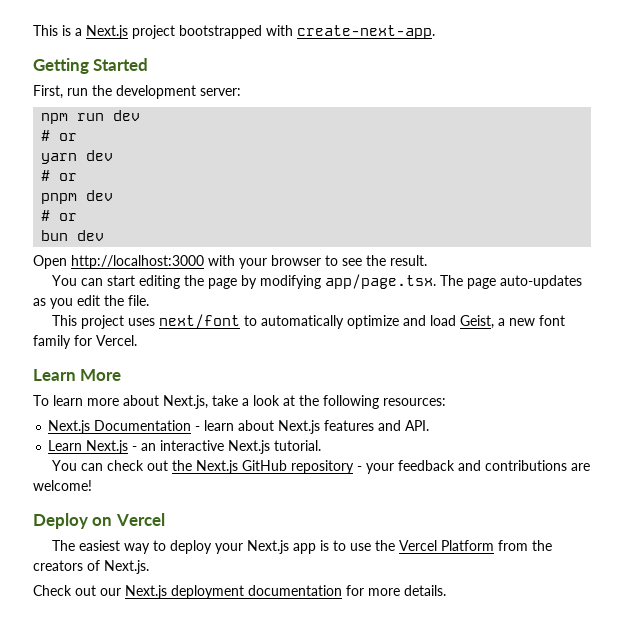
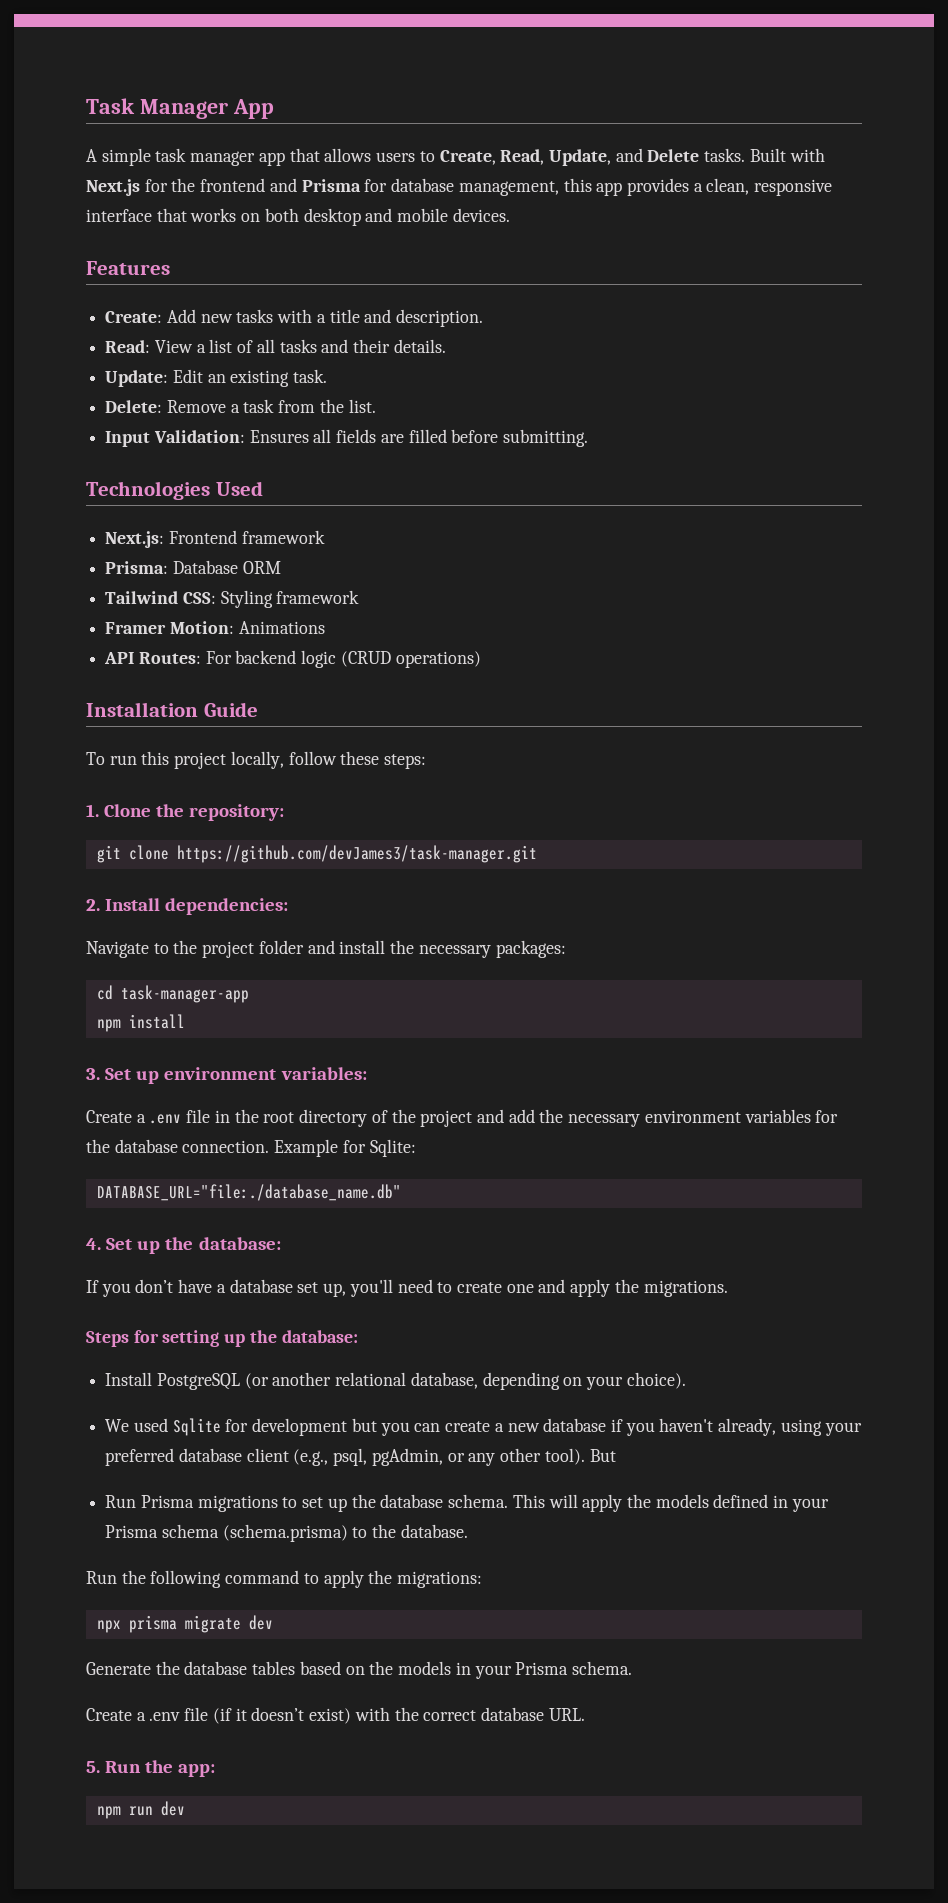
[33,25,435,39] [33,58,149,74] [33,85,241,99] [41,110,141,124] [41,130,78,141] [41,150,114,164] [41,170,78,181] [41,190,114,204] [41,210,78,221] [41,230,105,241] [33,255,427,269] [52,274,583,289] [33,295,149,309] [52,314,566,329] [33,335,137,349] [33,369,122,381] [33,395,446,409] [48,420,430,434] [48,440,322,454] [52,460,591,474] [33,480,92,491] [33,513,165,529] [52,540,553,554] [33,560,149,574] [33,585,446,599] This is a Next.js project bootstrapped with create-next-app. // Getting Started // First, run the development server: // npm run dev // # or // yarn dev // # or // pnpm dev // # or // bun dev // Open http://localhost:3000 with your browser to see the result. // You can start editing the page by modifying app/page.tsx. The page auto-updates as you edit the file. // This project uses next/font to automatically optimize and load Geist, a new font family for Vercel. // Learn More // To learn more about Next.js, take a look at the following resources: // Next.js Documentation - learn about Next.js features and API. // Learn Next.js - an interactive Next.js tutorial. // You can check out the Next.js GitHub repository - your feedback and contributions are welcome! // Deploy on Vercel // The easiest way to deploy your Next.js app is to use the Vercel Platform from the creators of Next.js. // Check out our Next.js deployment documentation for more details. -> [86,98,274,119] [86,148,825,166] [86,178,833,196] [86,208,510,226] [86,261,170,275] [105,309,484,327] [105,339,446,353] [105,369,328,387] [105,399,376,413] [105,429,589,447] [86,481,263,500] [105,530,325,548] [105,560,281,574] [105,590,360,608] [105,621,325,634] [104,650,481,668] [86,702,258,717] [86,751,427,769] [86,804,285,821] [96,845,537,863] [86,898,289,915] [86,940,566,958] [96,985,249,1003] [96,1014,185,1032] [86,1067,367,1084] [86,1109,839,1127] [86,1139,416,1157] [96,1184,401,1201] [86,1237,281,1254] [86,1279,728,1297] [86,1330,358,1347] [105,1372,686,1390] [105,1418,862,1436] [105,1448,616,1466] [105,1494,829,1512] [105,1524,468,1542] [86,1570,483,1588] [96,1615,273,1633] [86,1661,632,1679] [86,1707,585,1724] [86,1760,216,1777] [96,1801,185,1819] Task Manager App // A simple task manager app that allows users to Create, Read, Update, and Delete tasks. Built with Next.js for the frontend and Prisma for database management, this app provides a clean, responsive interface that works on both desktop and mobile devices. // Features // Create: Add new tasks with a title and description. // Read: View a list of all tasks and their details. // Update: Edit an existing task. // Delete: Remove a task from the list. // Input Validation: Ensures all fields are filled before submitting. // Technologies Used // Next.js: Frontend framework // Prisma: Database ORM // Tailwind CSS: Styling framework // Framer Motion: Animations // API Routes: For backend logic (CRUD operations) // Installation Guide // To run this project locally, follow these steps: // 1. Clone the repository: // git clone https://github.com/devJames3/task-manager.git // 2. Install dependencies: // Navigate to the project folder and install the necessary packages: // cd task-manager-app // npm install // 3. Set up environment variables: // Create a .env file in the root directory of the project and add the necessary environment variables for the database connection. Example for Sqlite: // DATABASE_URL="file:./database_name.db" // 4. Set up the database: // If you don’t have a database set up, you'll need to create one and apply the migrations. // Steps for setting up the database: // Install PostgreSQL (or another relational database, depending on your choice). // We used Sqlite for development but you can create a new database if you haven't already, using your preferred database client (e.g., psql, pgAdmin, or any other tool). But // Run Prisma migrations to set up the database schema. This will apply the models defined in your Prisma schema (schema.prisma) to the database. // Run the following command to apply the migrations: // npx prisma migrate dev // Generate the database tables based on the models in your Prisma schema. // Create a .env file (if it doesn’t exist) with the correct database URL. // 5. Run the app: // npm run dev

